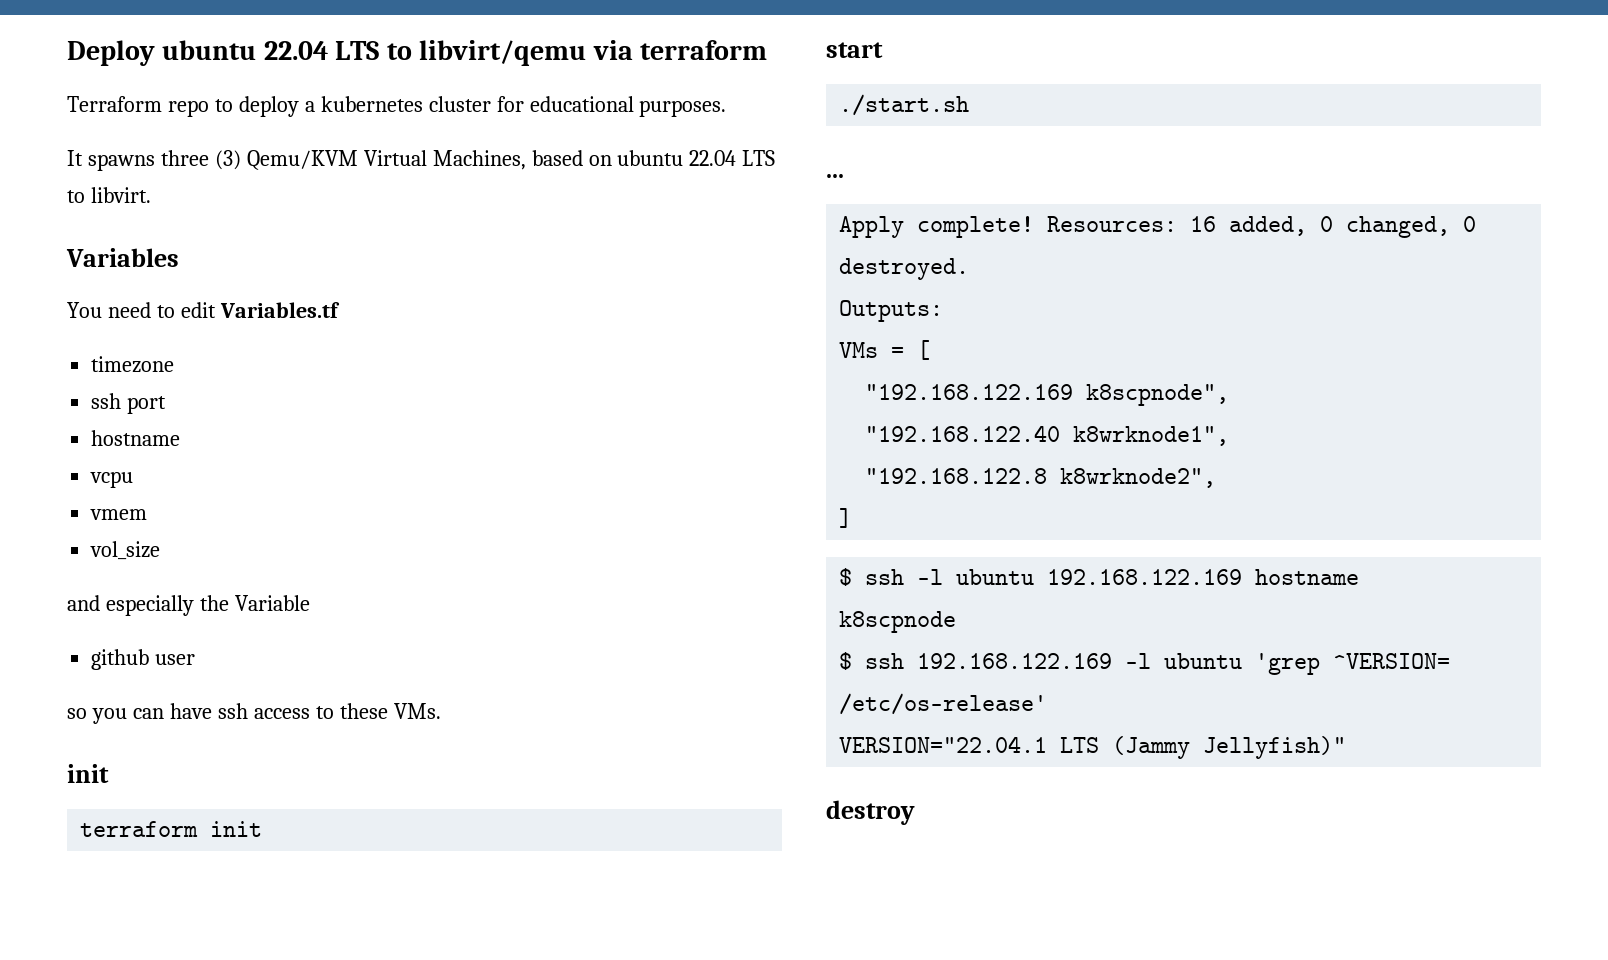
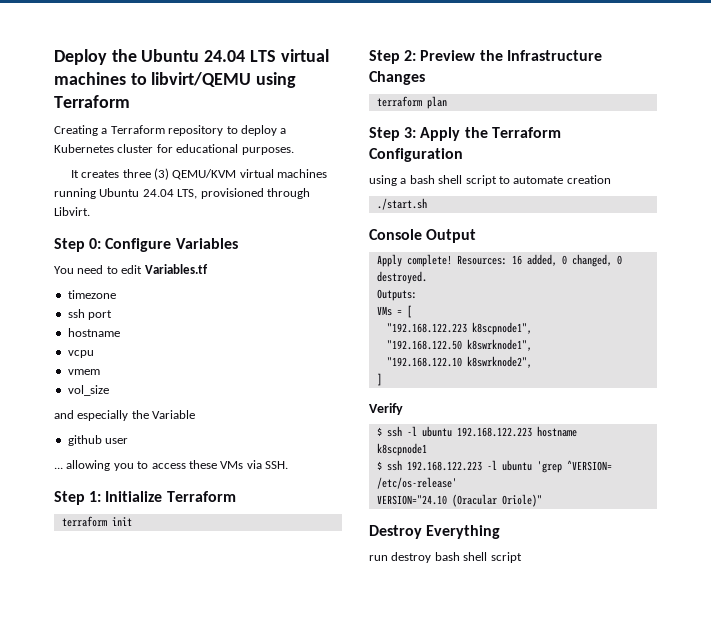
[162,40,767,66] [67,96,209,117] ubuntu 22.04 LTS to libvirt/qemu via terraform // Terraform repo -> [111,49,329,62] [54,72,297,88] [54,95,130,108] [54,125,224,136] the Ubuntu 24.04 LTS virtual machines to libvirt/QEMU using Terraform // Creating a Terraform repository
[320,96,423,112] kubernetes -> [54,144,114,153] Kubernetes
[87,154,155,171] spawns -> [81,170,120,178] creates
[246,150,776,170] [67,187,151,203] Qemu/KVM Virtual Machines, based on ubuntu 22.04 LTS to libvirt. // -> [172,169,328,180] [54,188,310,199] [54,207,90,216] [54,238,172,252] QEMU/KVM virtual machines running Ubuntu 24.04 LTS, provisioned through Libvirt. // Step 0: Configure
[67,703,441,724] [67,764,109,783] [80,821,263,837] [826,42,883,58] so you can have ssh access to these VMs. // init // terraform init // start -> [54,460,288,471] [54,491,236,505] [61,516,132,527] [369,50,602,64] [369,71,425,85] [376,96,447,109] [369,127,561,141] [369,148,463,162] [369,175,611,186] ... allowing you to access these VMs via SSH. // Step 1: Initialize Terraform // terraform init // Step 2: Preview the Infrastructure Changes // terraform plan // Step 3: Apply the Terraform Configuration // using a bash shell script to automate creation
[826,174,844,178] ... -> [369,229,477,243] Console Output
[865,384,1230,406] [865,425,1230,446] [865,468,1217,488] "192.168.122.169 k8scpnode", // "192.168.122.40 k8wrknode1", // "192.168.122.8 k8wrknode2", -> [386,322,532,335] [386,339,532,351] [386,356,532,368] "192.168.122.223 k8scpnode1", // "192.168.122.50 k8swrknode1", // "192.168.122.10 k8swrknode2",
(853, 518) none -> [369,403,403,415] // Verify
[1047,569,1360,585] [839,611,957,633] [839,652,1113,670] 192.168.122.169 hostname // k8scpnode // $ ssh 192.168.122.169 -> [456,426,577,437] [376,443,427,456] [376,460,482,471] 192.168.122.223 hostname // k8scpnode1 // $ ssh 192.168.122.223
[839,736,1347,759] [826,800,915,825] VERSION="22.04.1 LTS (Jammy Jellyfish)" // destroy -> [376,494,542,507] [369,525,501,539] [369,552,522,563] VERSION="24.10 (Oracular Oriole)" // Destroy Everything // run destroy bash shell script

